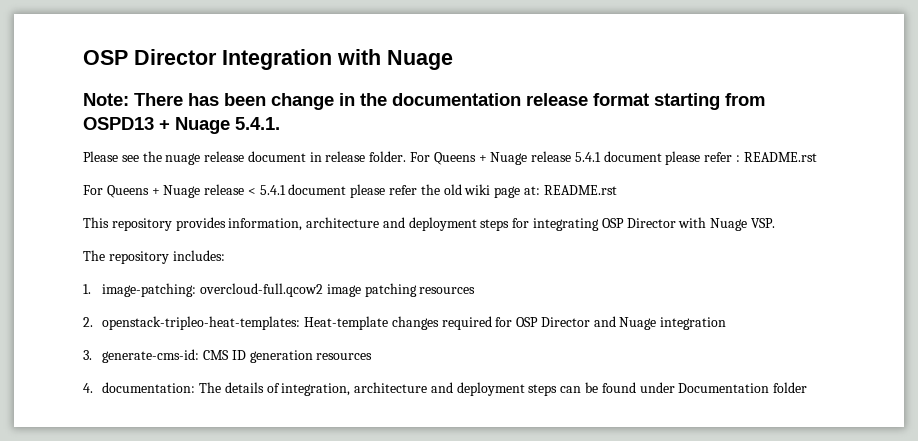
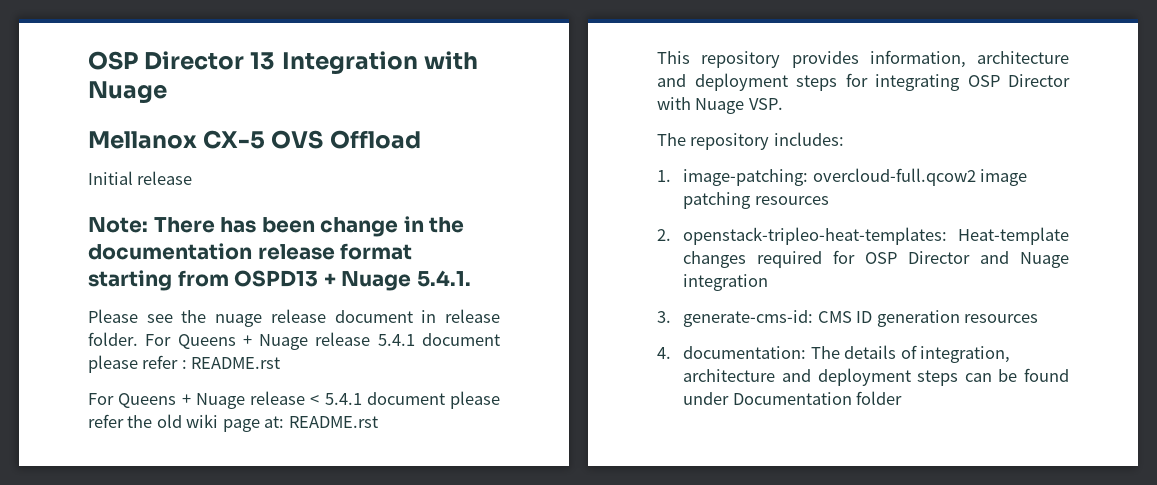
[83,49,217,65] OSP Director -> [88,51,276,70] OSP Director 13
(453, 60) none -> [88,130,421,149] [88,171,193,185] // Mellanox CX-5 OVS Offload // Initial release

